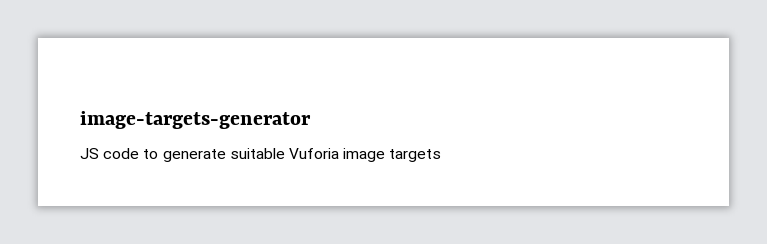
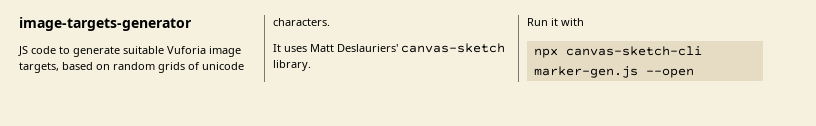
[389,149,442,162] targets -> [19,62,244,73] [273,18,330,26] [273,43,505,53] [273,60,311,71] [527,18,584,26] [533,46,702,58] [533,66,694,78] targets, based on random grids of unicode characters. // It uses Matt Deslauriers' canvas-sketch library. // Run it with // npx canvas-sketch-cli marker-gen.js --open

